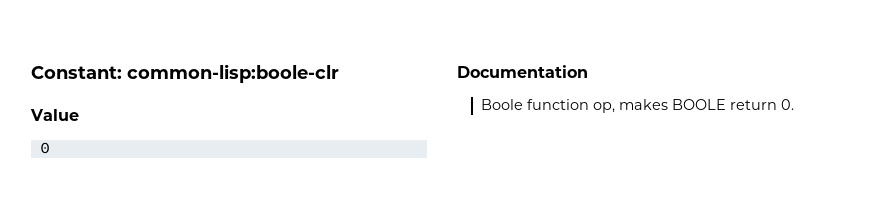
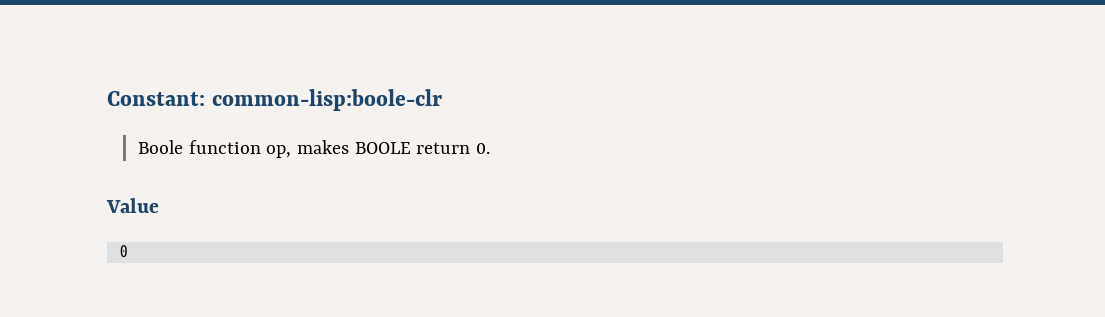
[30,109,79,121] [39,142,50,154] [457,65,588,78] // Value // 0 // Documentation -> (442, 100) none
(794, 104) none -> [106,198,159,213] [119,245,128,258] // Value // 0

